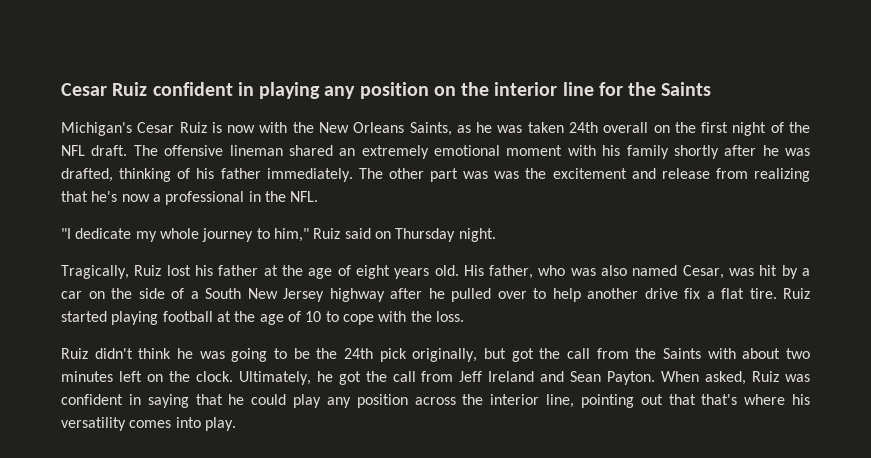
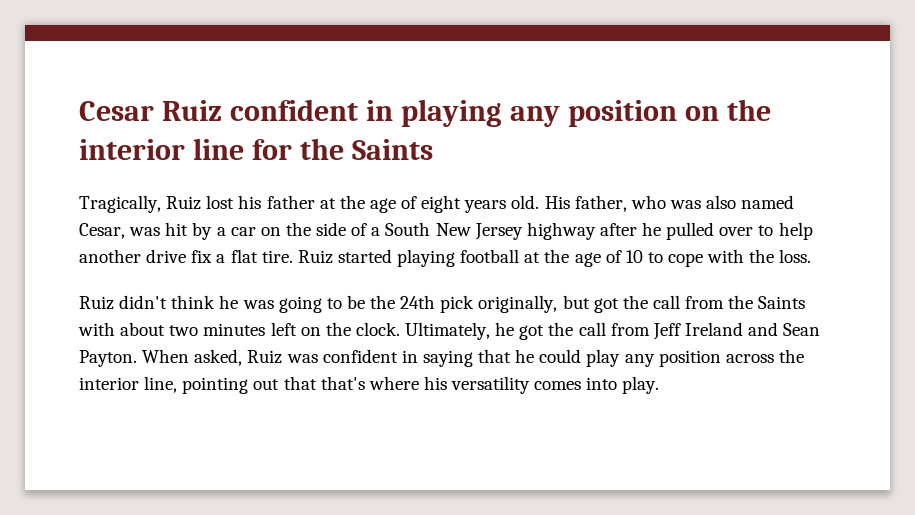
[61,122,811,136] [61,145,810,159] [61,168,810,182] [61,191,319,205] [61,228,496,242] // Michigan's Cesar Ruiz is now with the New Orleans Saints, as he was taken 24th overall on the first night of the NFL draft. The offensive lineman shared an extremely emotional moment with his family shortly after he was drafted, thinking of his father immediately. The other part was was the excitement and release from realizing that he's now a professional in the NFL. // "I dedicate my whole journey to him," Ruiz said on Thursday night. -> (434, 149) none

